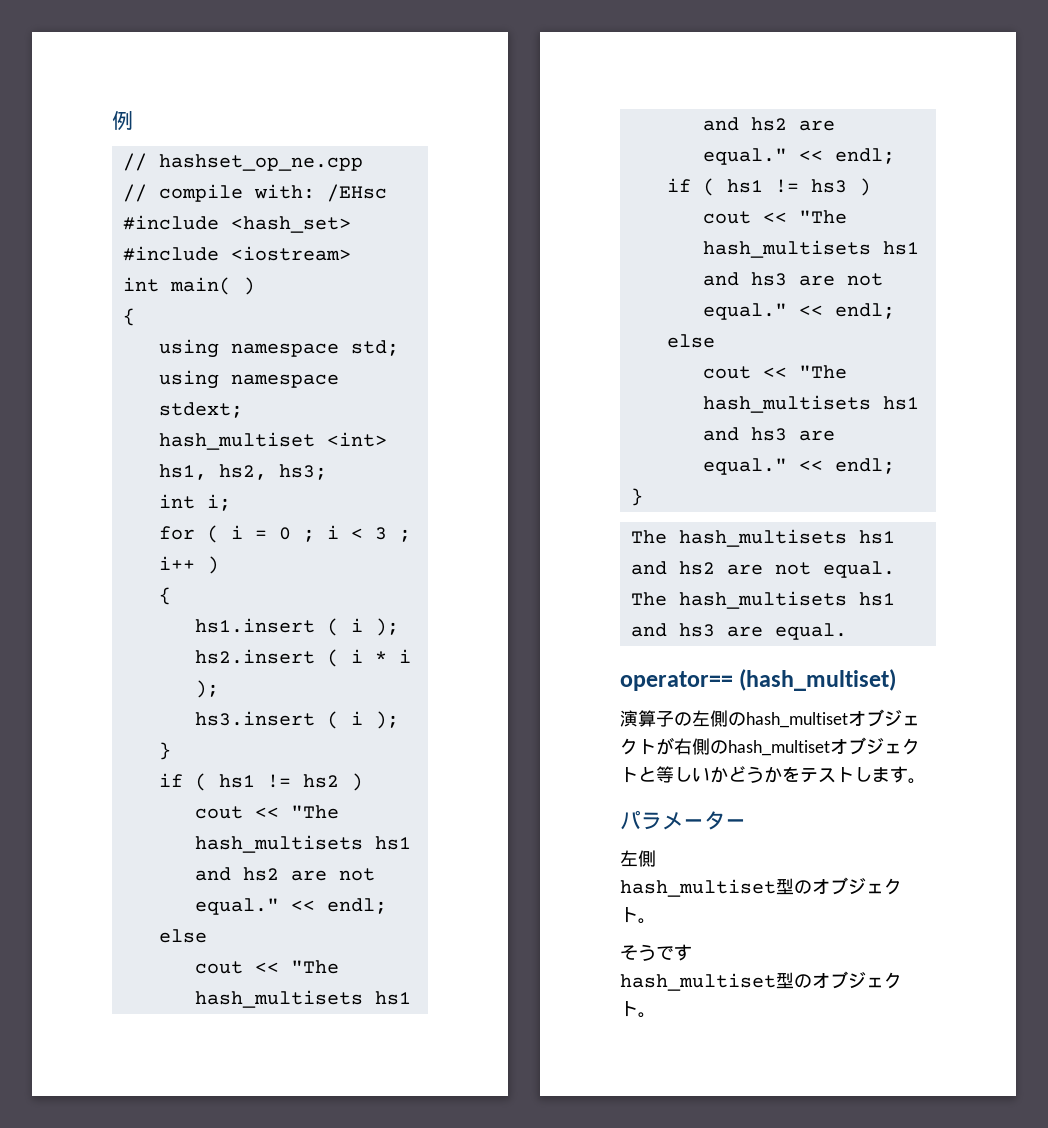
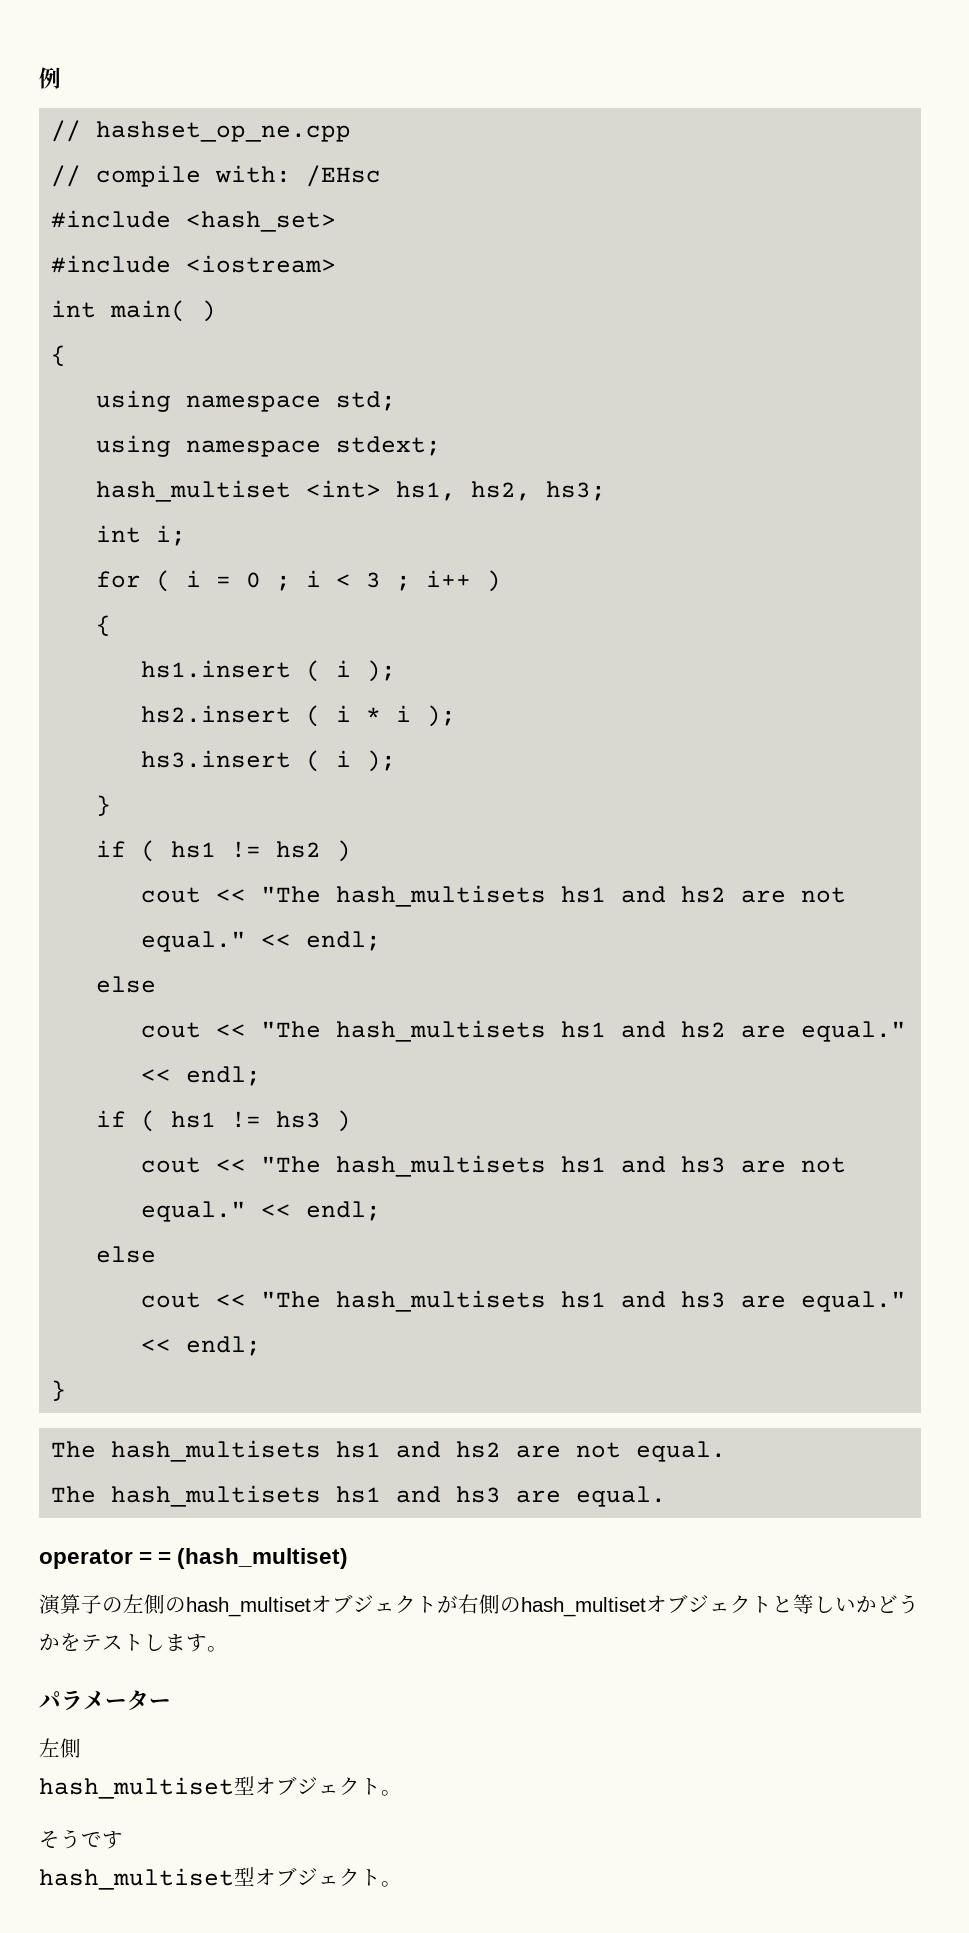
[620,671,733,691] operator== -> [39,1549,172,1569] operator = =
[794,880,812,894] の -> (255, 1785) none
[794,974,812,988] の -> (255, 1876) none

